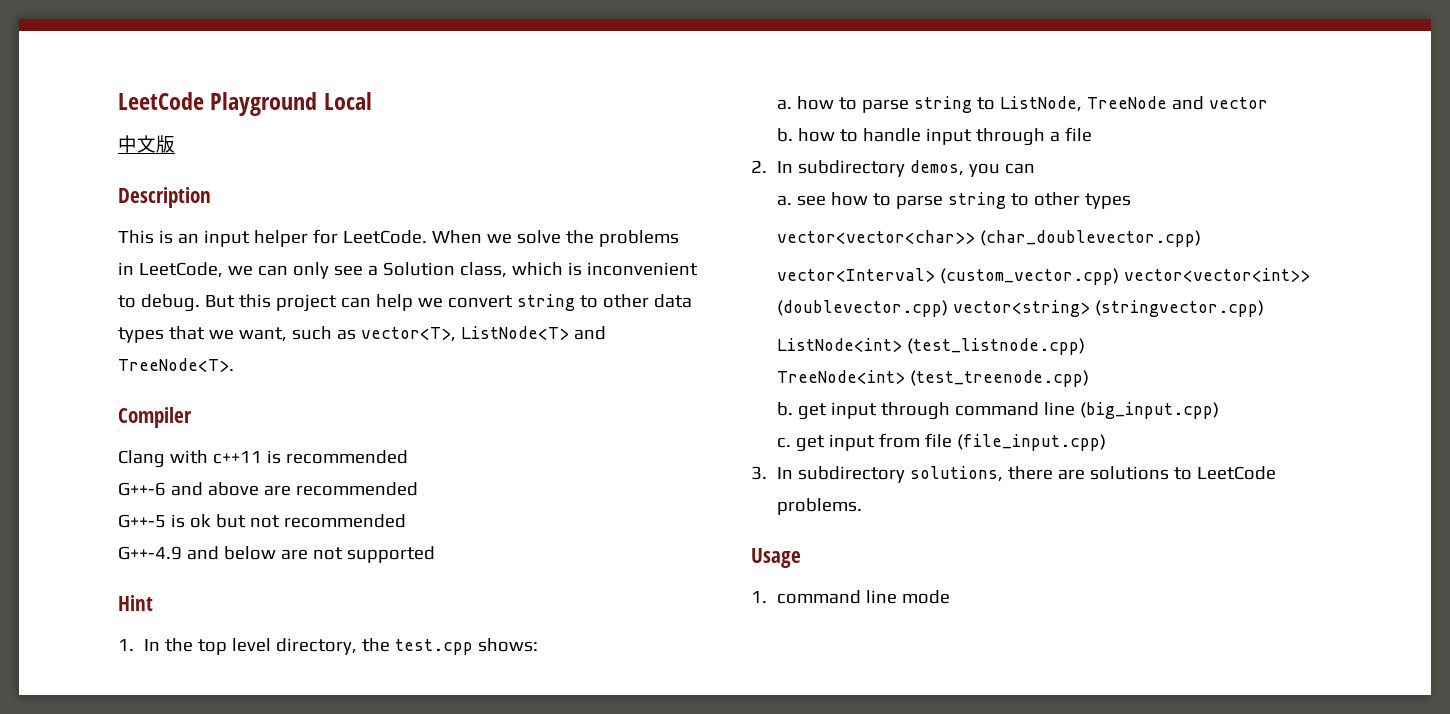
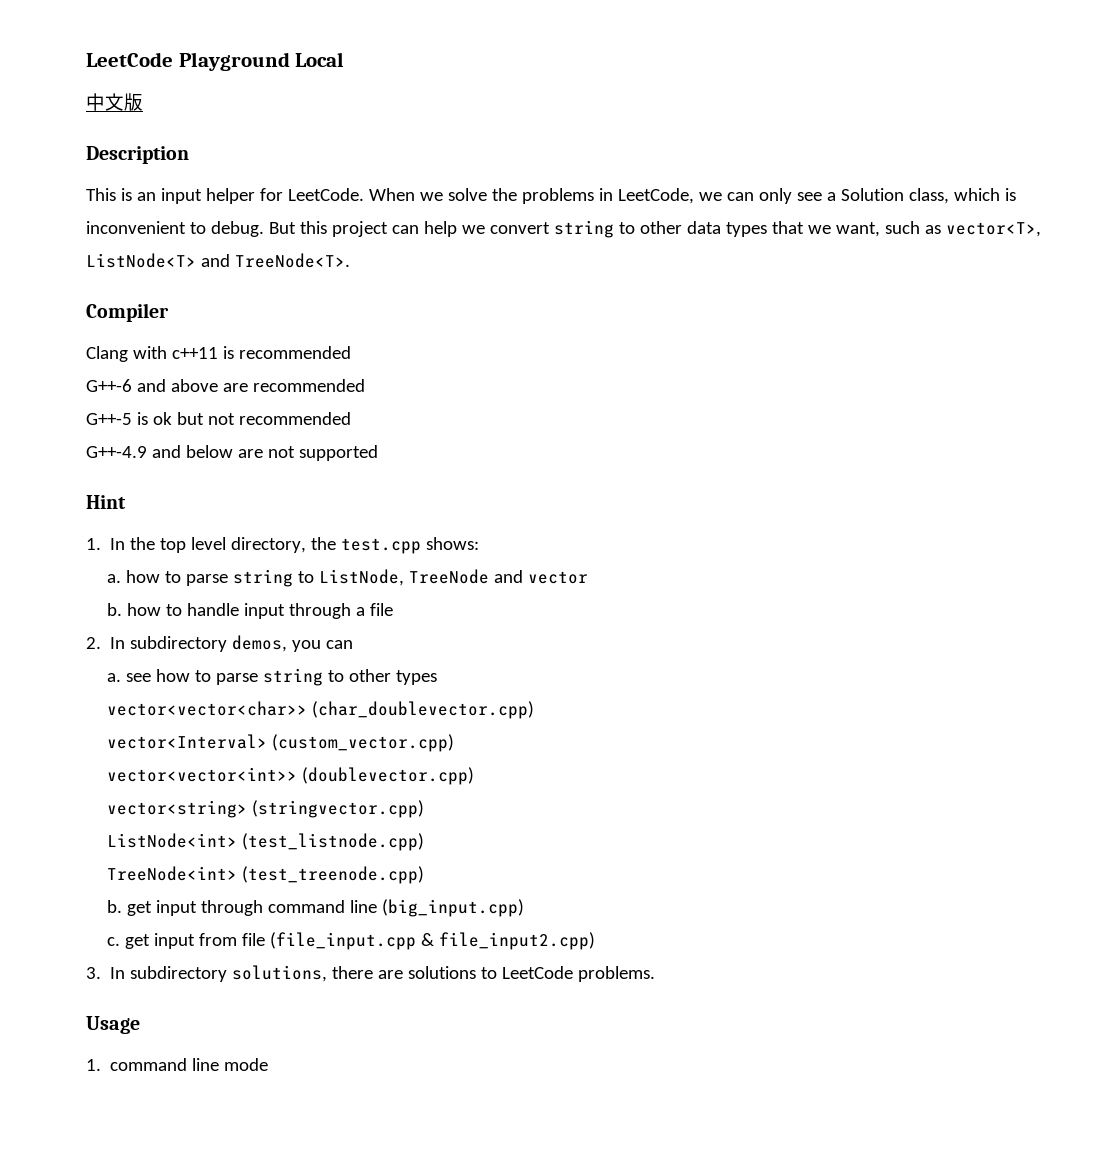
(1119, 276) none -> (454, 743) //
(948, 308) none -> (474, 776) //
[956,434,1106,451] (file_input.cpp) -> [269,932,595,950] (file_input.cpp & file_input2.cpp)

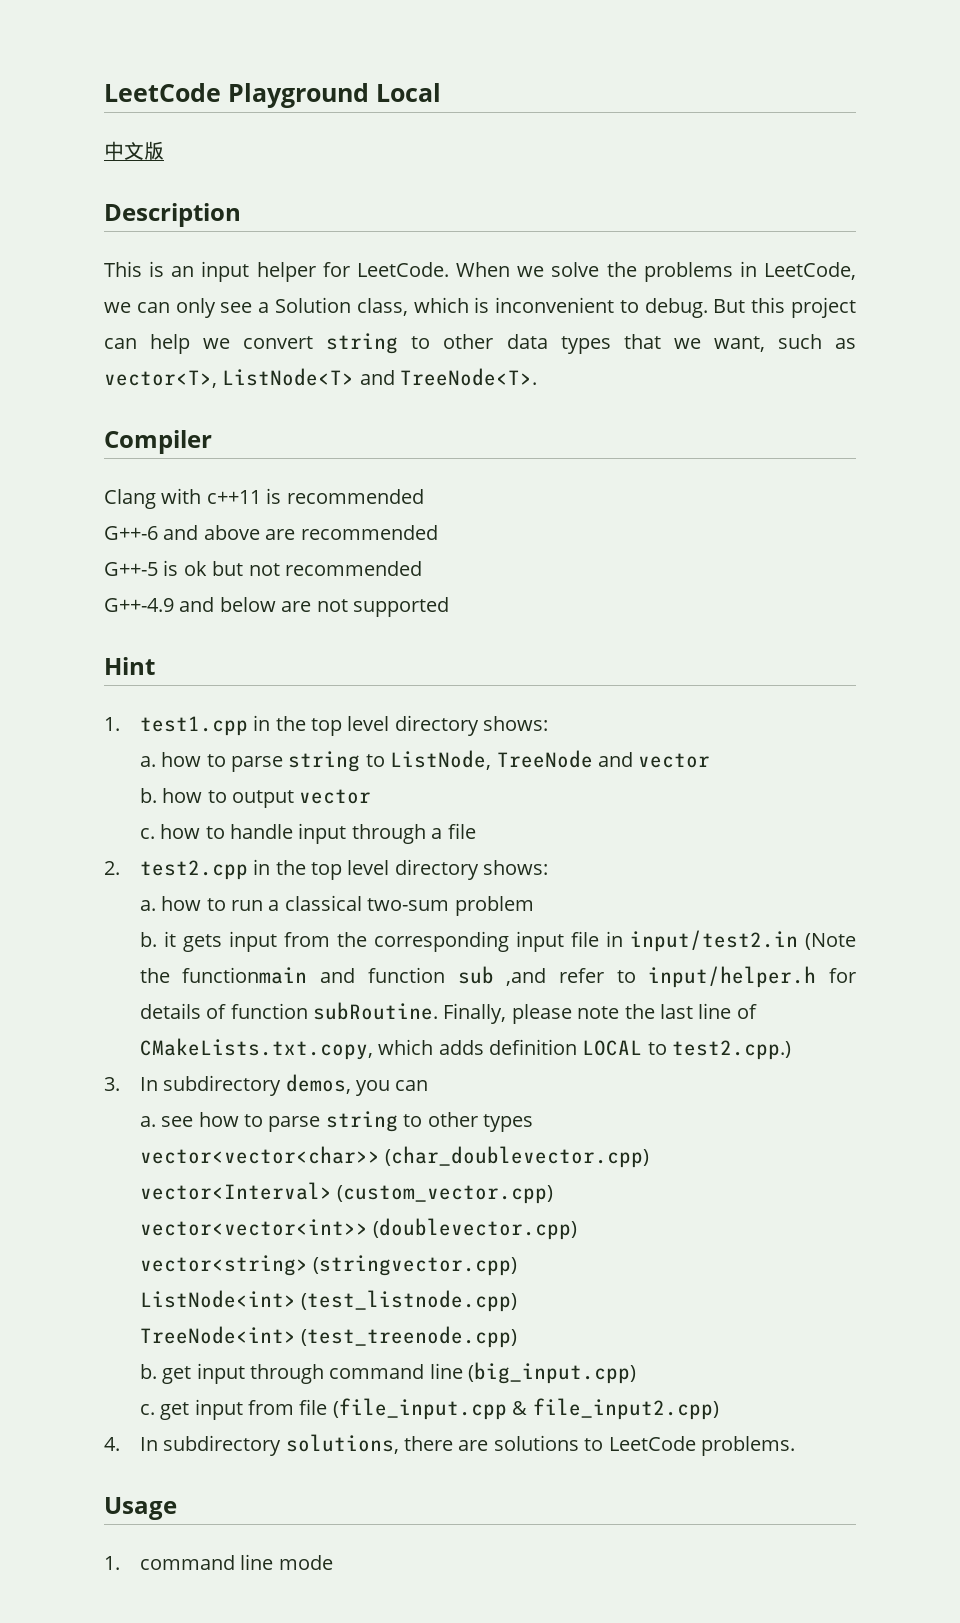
[110,537,422,554] In the top level directory, the test.cpp -> [139,715,479,736] test1.cpp in the top level directory
(182, 610) none -> [231,789,372,808] [139,824,225,839] output vector // c. how to
(101, 643) none -> [139,859,549,880] [139,895,534,916] [139,930,856,952] [139,966,856,988] [139,1002,757,1024] [139,1038,792,1060] [104,1077,120,1091] test2.cpp in the top level directory shows: // a. how to run a classical two-sum problem // b. it gets input from the corresponding input file in input/test2.in (Note the functionmain and function sub ,and refer to input/helper.h for details of function subRoutine. Finally, please note the last line of CMakeLists.txt.copy, which adds definition LOCAL to test2.cpp.) // 3.
[86,967,101,979] 3. -> [104,1437,120,1451] 4.

